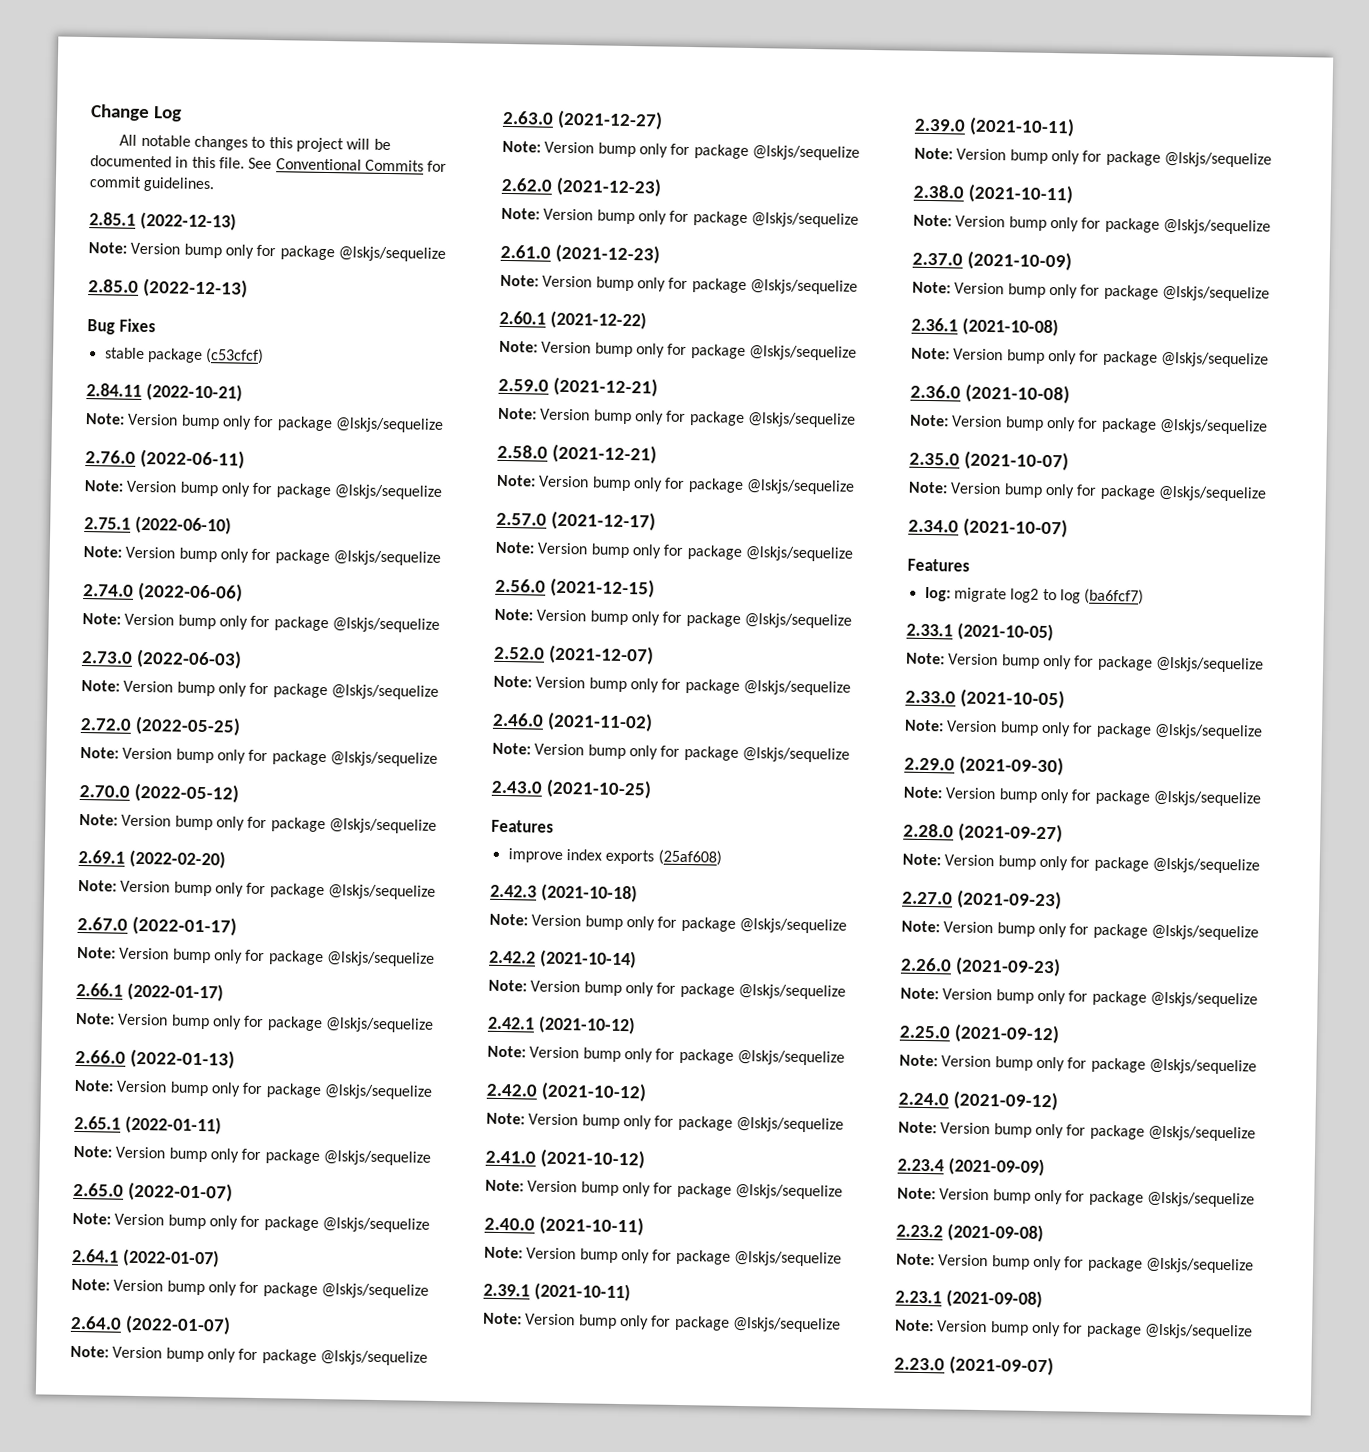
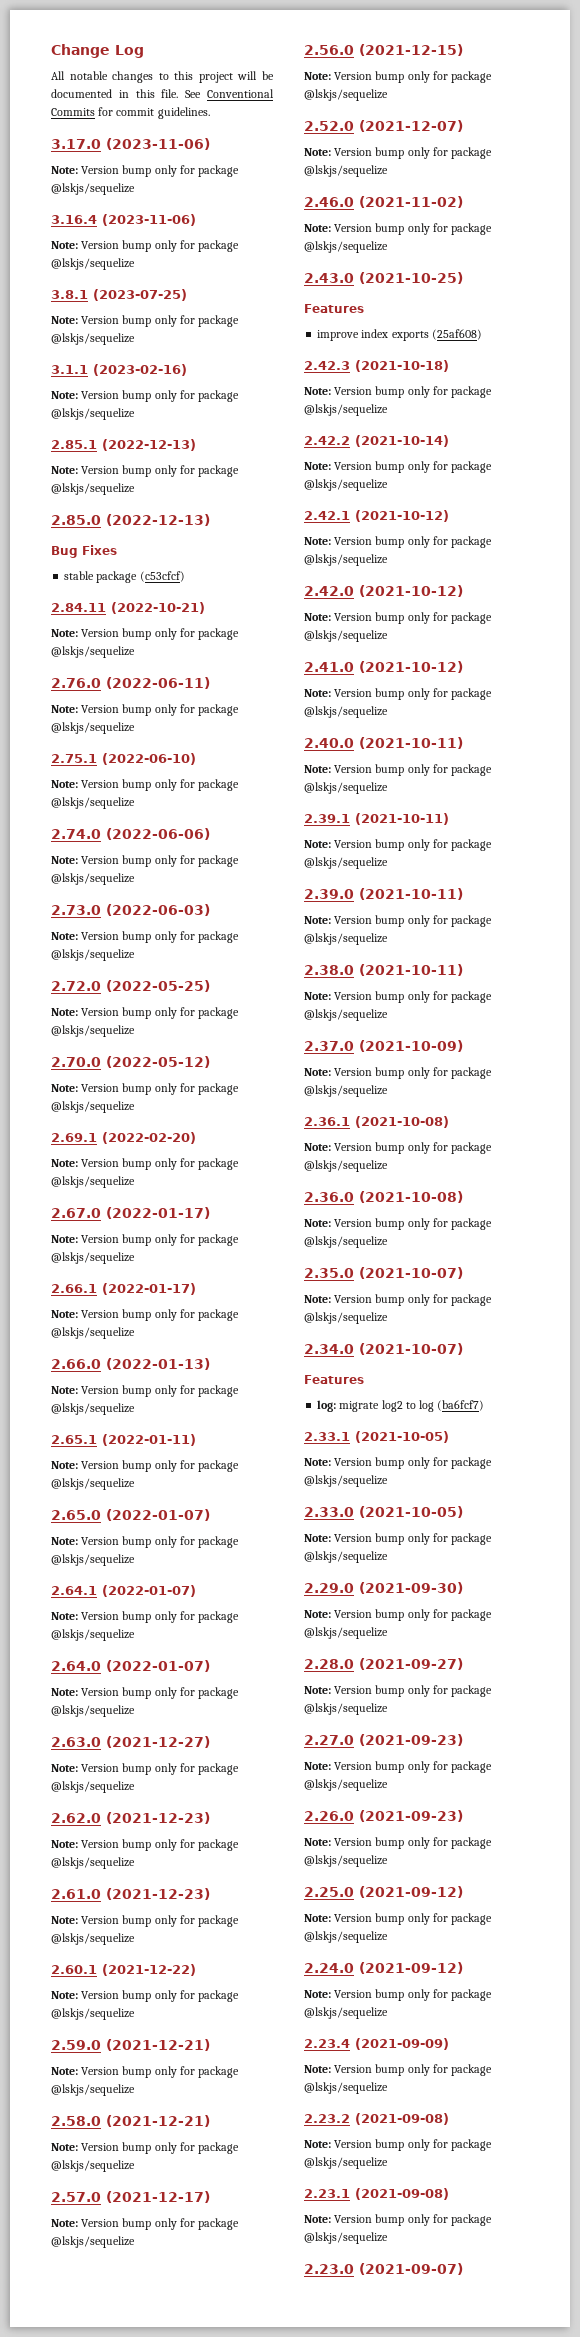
(216, 184) none -> [51,138,210,150] [51,165,240,177] [51,183,135,195] [51,214,196,226] [51,240,240,252] [51,258,135,270] [51,289,187,301] [51,315,240,327] [51,333,135,345] [51,364,187,376] [51,390,240,402] [51,408,135,420] // 3.17.0 (2023-11-06) // Note: Version bump only for package @lskjs/sequelize // 3.16.4 (2023-11-06) // Note: Version bump only for package @lskjs/sequelize // 3.8.1 (2023-07-25) // Note: Version bump only for package @lskjs/sequelize // 3.1.1 (2023-02-16) // Note: Version bump only for package @lskjs/sequelize

